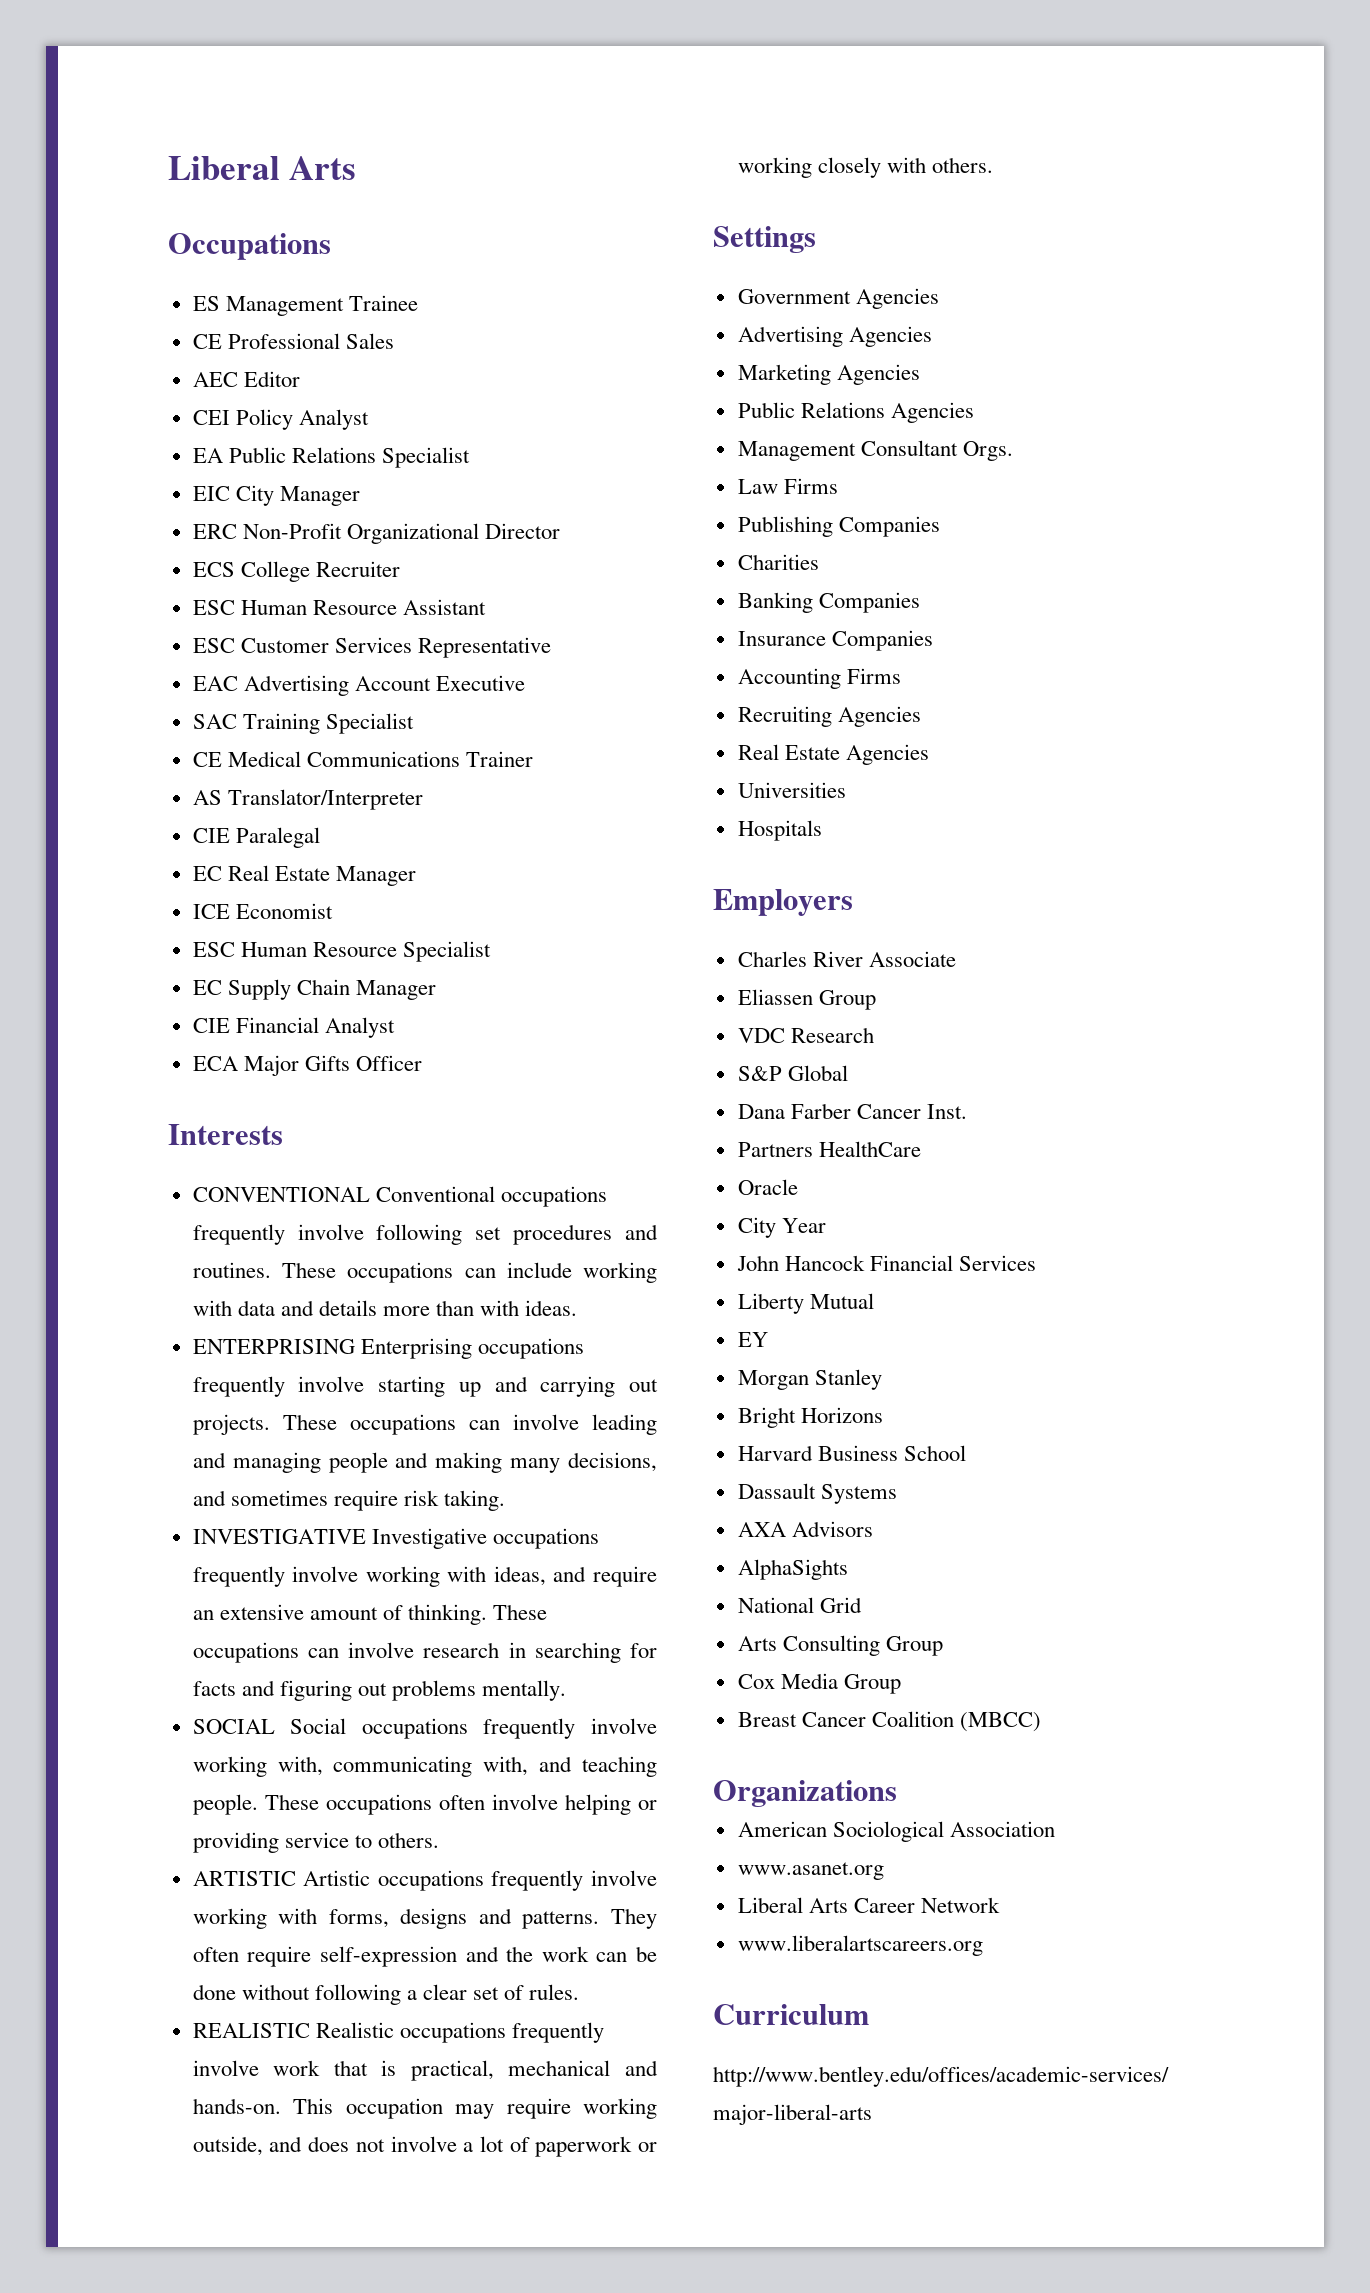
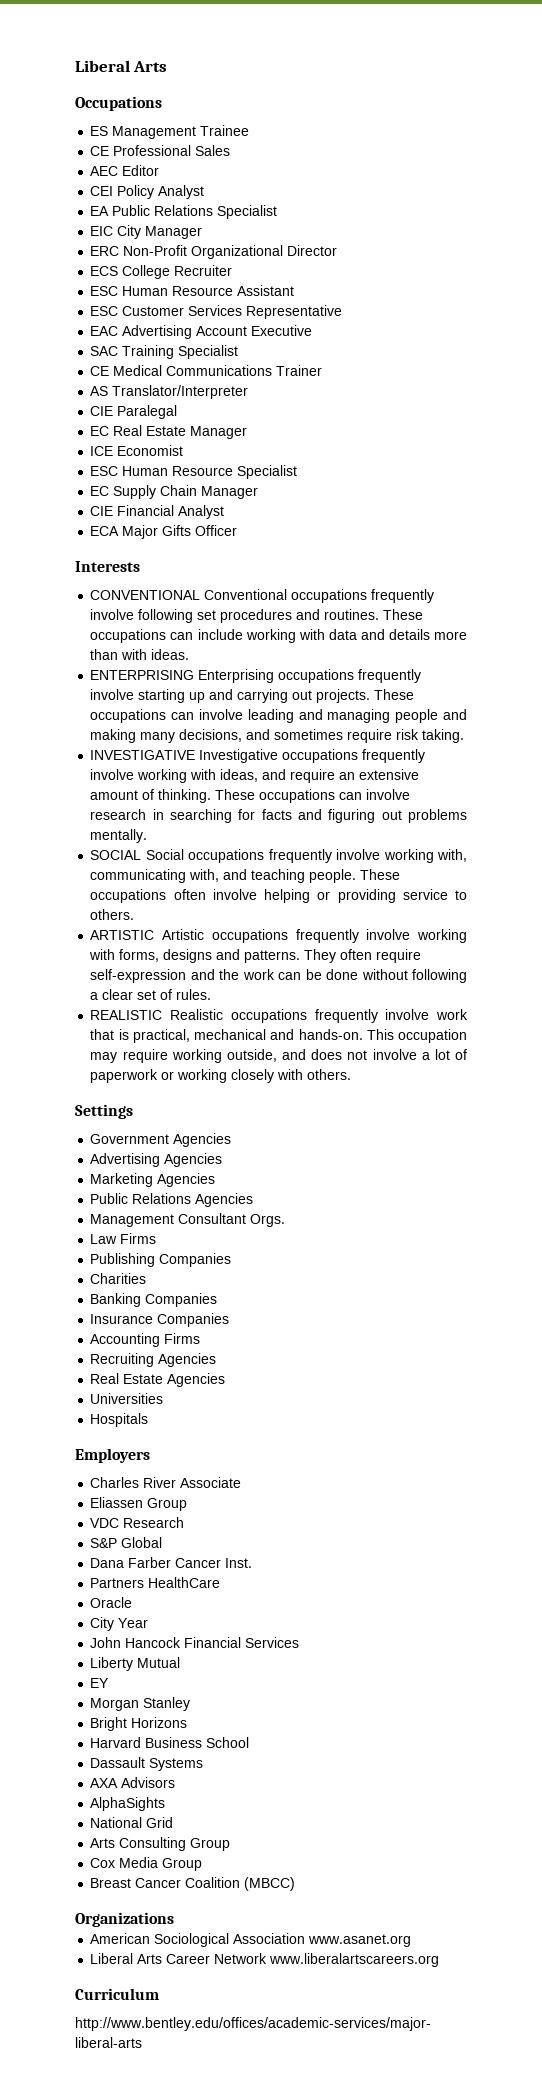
(1055, 1829) // -> (306, 1938) none
(1000, 1905) // -> (268, 1958) none

